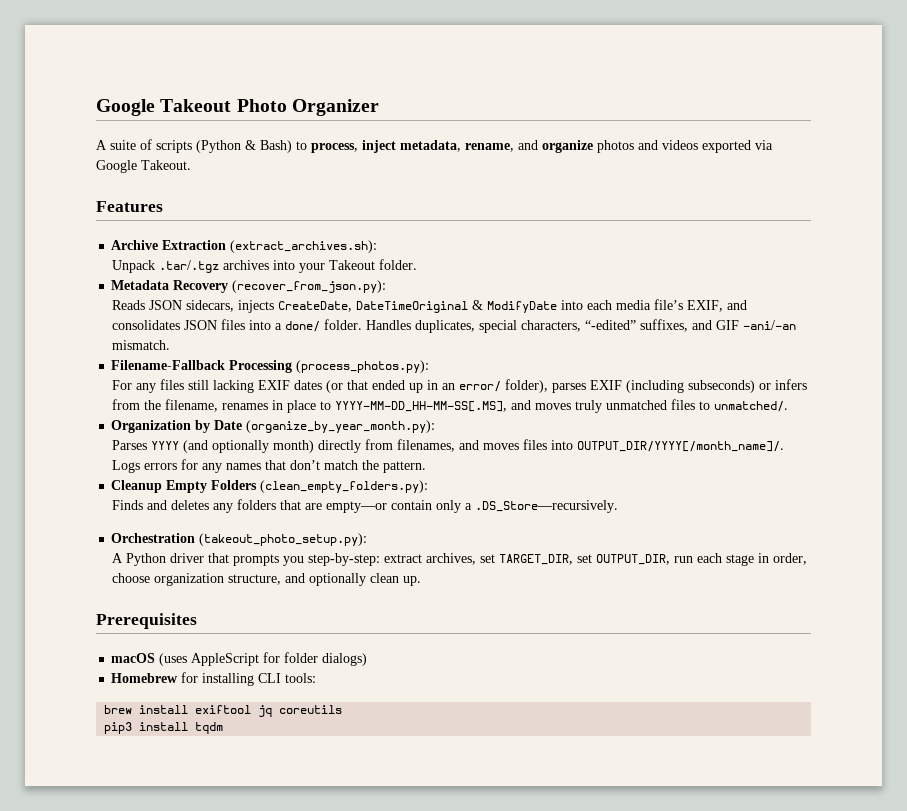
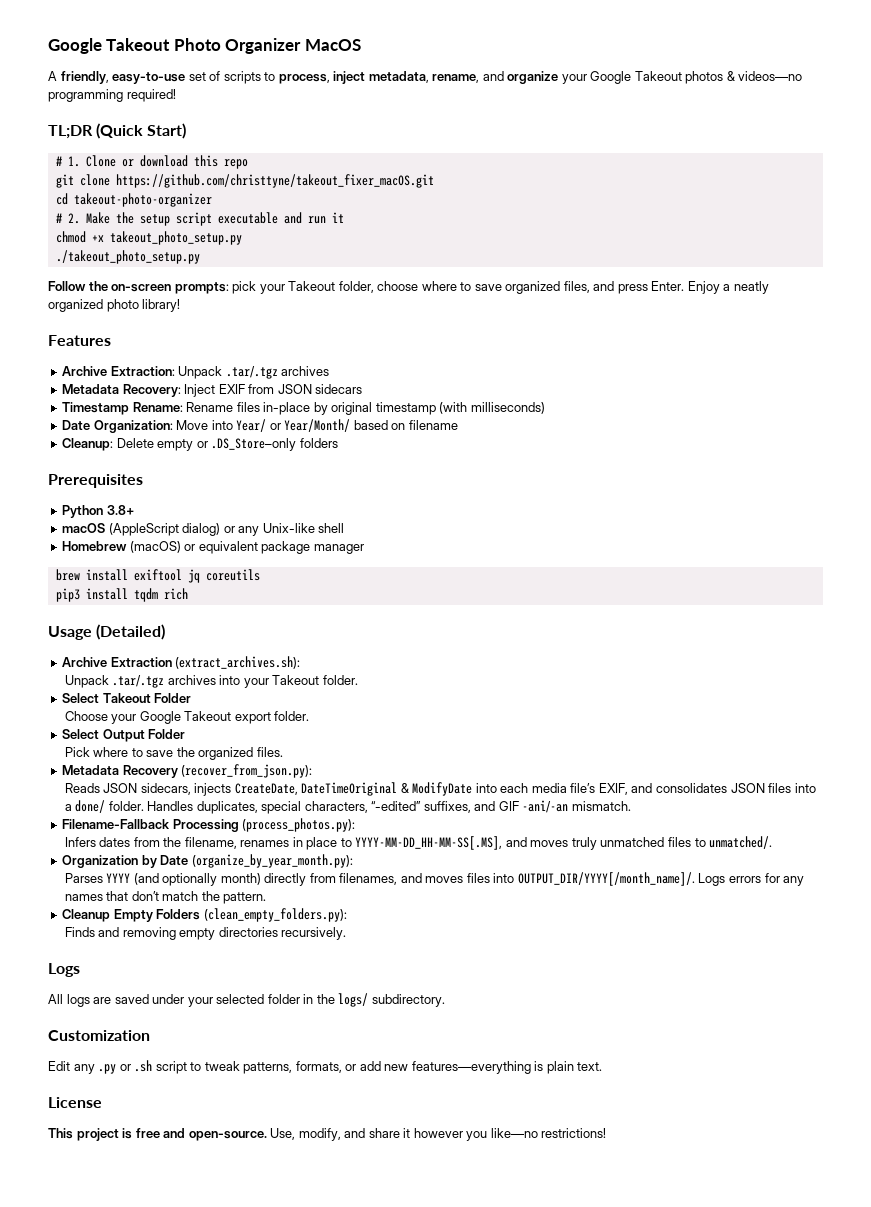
[96,139,292,153] // A suite of scripts (Python & Bash) -> [304,39,361,51] [48,71,261,84] MacOS // A friendly, easy-to-use set of scripts
[597,140,773,153] [96,160,191,173] [96,201,163,212] photos and videos exported via Google Takeout. // Features -> [561,71,803,84] [48,89,176,102] [48,123,187,139] [55,155,248,169] [55,174,434,188] [55,193,212,207] [55,212,344,226] [55,231,242,245] [55,250,200,264] [48,281,769,294] [48,299,181,312] [48,335,111,346] [62,366,330,379] [62,384,363,397] [62,402,545,415] [62,419,458,433] [62,438,338,451] [48,474,143,488] [62,505,134,518] [62,523,345,536] [62,541,364,554] [55,569,260,583] [55,588,188,602] [48,624,166,640] your Google Takeout photos & videos—no programming required! // TL;DR (Quick Start) // # 1. Clone or download this repo // git clone https://github.com/christtyne/takeout_fixer_macOS.git // cd takeout-photo-organizer // # 2. Make the setup script executable and run it // chmod +x takeout_photo_setup.py // ./takeout_photo_setup.py // Follow the on-screen prompts: pick your Takeout folder, choose where to save organized files, and press Enter. Enjoy a neatly organized photo library! // Features // Archive Extraction: Unpack .tar/.tgz archives // Metadata Recovery: Inject EXIF from JSON sidecars // Timestamp Rename: Rename files in-place by original timestamp (with milliseconds) // Date Organization: Move into Year/ or Year/Month/ based on filename // Cleanup: Delete empty or .DS_Store–only folders // Prerequisites // Python 3.8+ // macOS (AppleScript dialog) or any Unix-like shell // Homebrew (macOS) or equivalent package manager // brew install exiftool jq coreutils // pip3 install tqdm rich // Usage (Detailed)
(418, 264) none -> [62,693,192,703] [64,711,310,724] [62,729,186,742] [64,747,283,760] // Select Takeout Folder // Choose your Google Takeout export folder. // Select Output Folder // Pick where to save the organized files.
[112,379,808,393] For any files still lacking EXIF dates (or that ended up in an error/ folder), parses EXIF (including subseconds) or infers -> [64,837,131,847] Infers dates
[171,499,619,513] [111,533,368,546] [112,553,808,566] [112,573,422,586] [96,613,197,629] [111,652,368,666] [111,672,317,686] [104,705,343,717] [104,722,224,734] deletes any folders that are empty—or contain only a .DS_Store—recursively. // Orchestration (takeout_photo_setup.py): // A Python driver that prompts you step-by-step: extract archives, set TARGET_DIR, set OUTPUT_DIR, run each stage in order, choose organization structure, and optionally clean up. // Prerequisites // macOS (uses AppleScript for folder dialogs) // Homebrew for installing CLI tools: // brew install exiftool jq coreutils // pip3 install tqdm -> [122,927,347,940] [48,963,80,977] [48,993,445,1007] [48,1030,150,1041] [48,1060,603,1074] [48,1097,102,1108] [48,1128,607,1141] removing empty directories recursively. // Logs // All logs are saved under your selected folder in the logs/ subdirectory. // Customization // Edit any .py or .sh script to tweak patterns, formats, or add new features—everything is plain text. // License // This project is free and open-source. Use, modify, and share it however you like—no restrictions!

